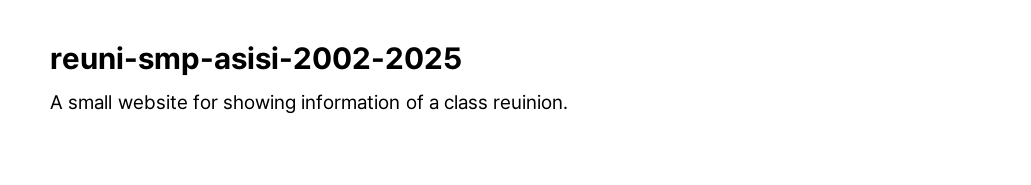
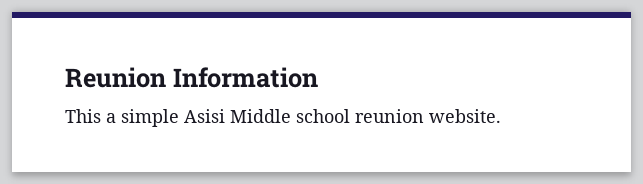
[50,46,462,76] [50,94,569,114] reuni-smp-asisi-2002-2025 // A small website for showing information of a class reuinion. -> [65,67,318,88] [65,109,501,127] Reunion Information // This a simple Asisi Middle school reunion website.

